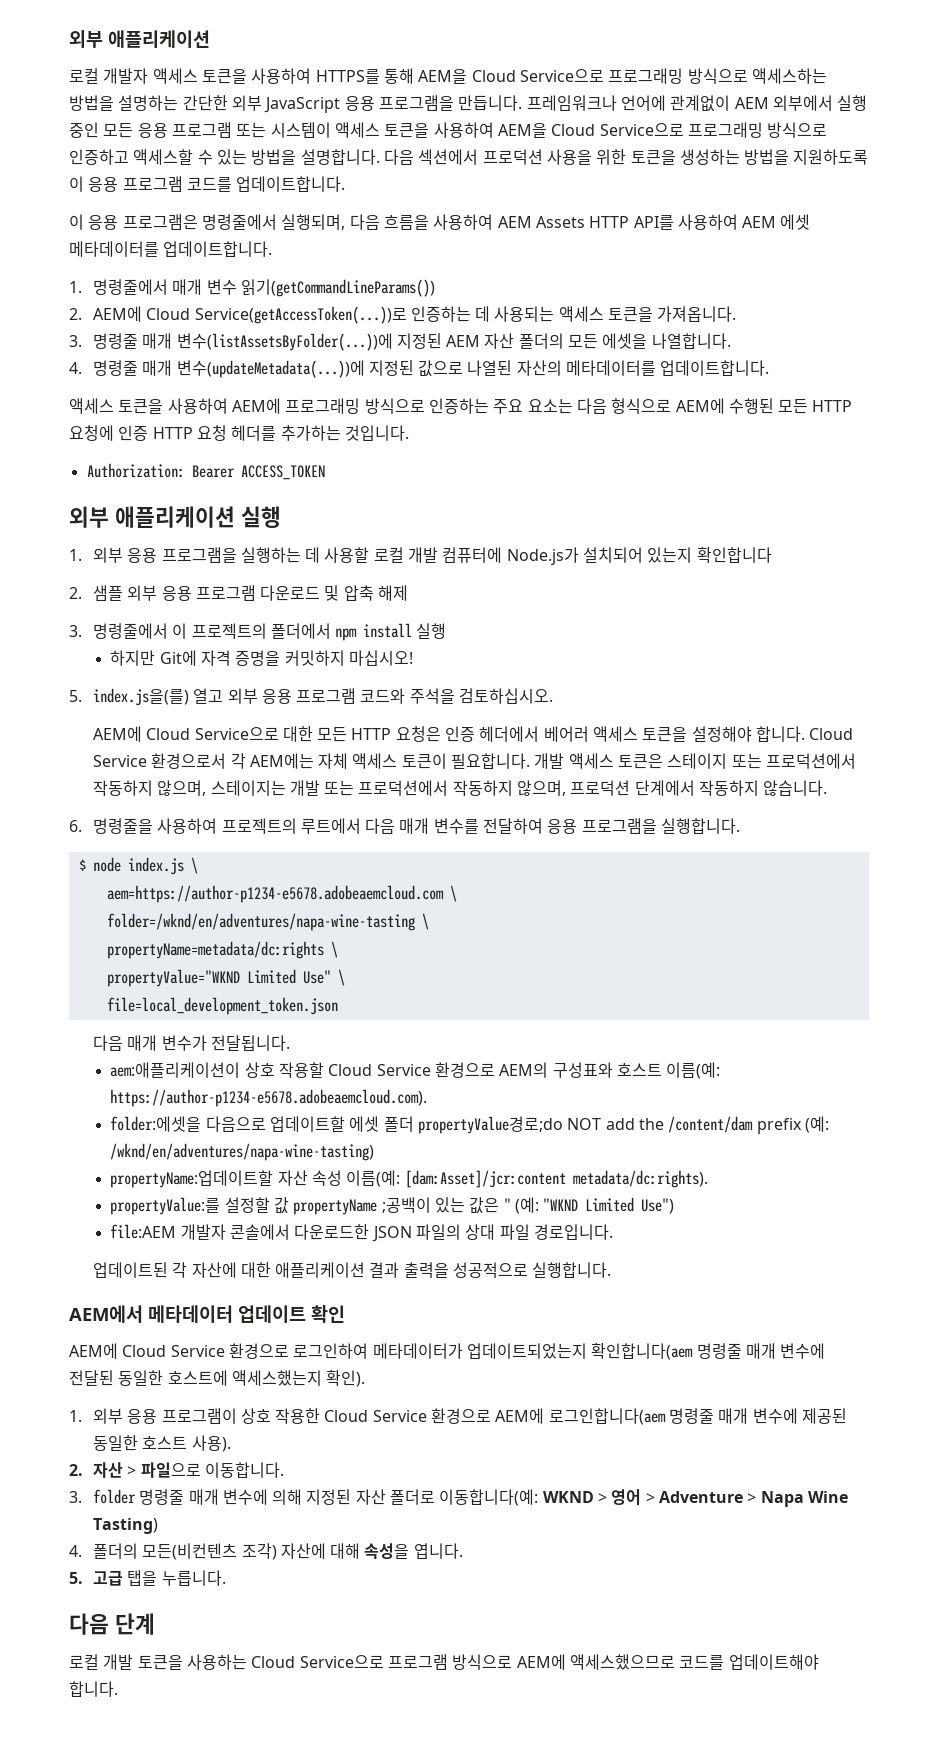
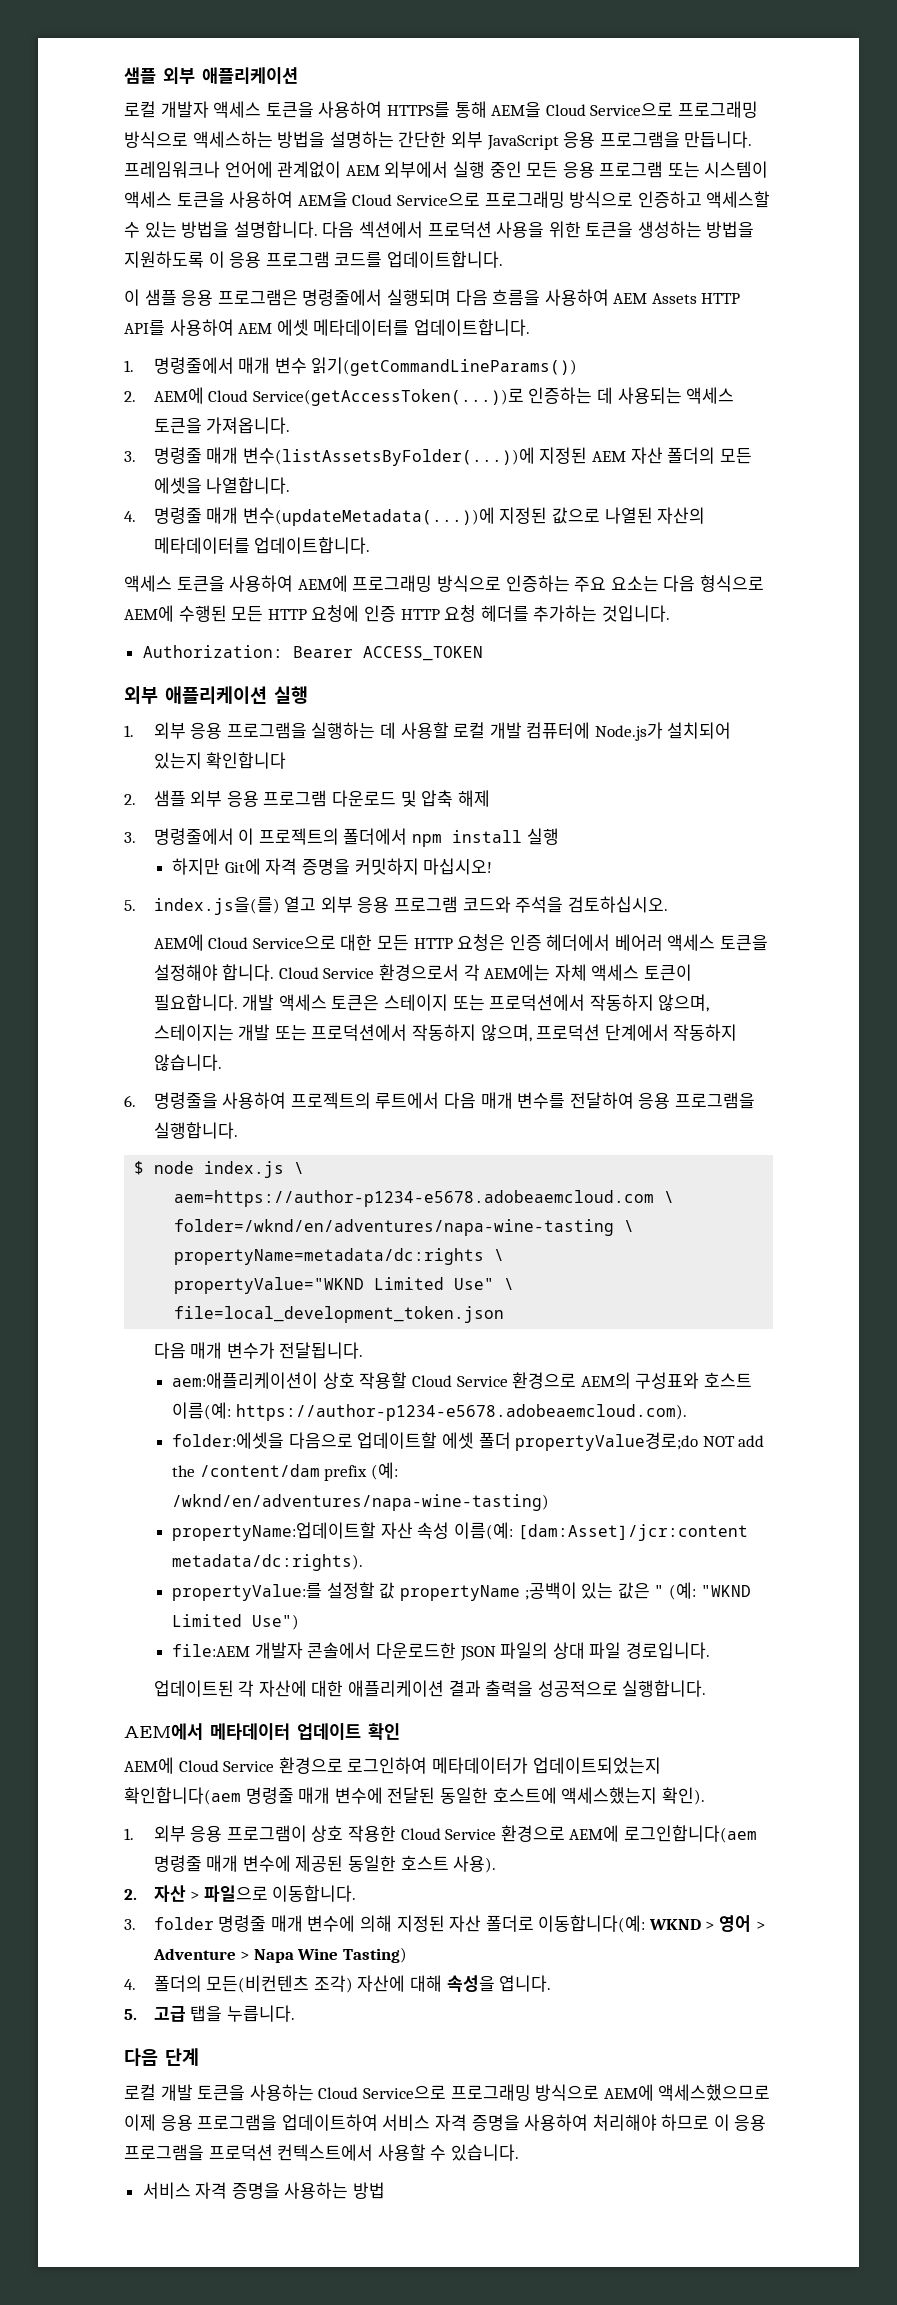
(69, 39) none -> [124,67,156,84] 샘플
(84, 222) none -> [144,289,177,306] 샘플
[281,214,346,230] 실행되며, -> [386,289,451,306] 실행되며
[387,1654,448,1670] 프로그램 -> [450,2084,531,2101] 프로그래밍
[679,1654,819,1670] [69,1681,118,1697] 코드를 업데이트해야 합니다. -> [124,2114,767,2131] [124,2144,519,2161] [142,2182,386,2199] 이제 응용 프로그램을 업데이트하여 서비스 자격 증명을 사용하여 처리해야 하므로 이 응용 프로그램을 프로덕션 컨텍스트에서 사용할 수 있습니다. // 서비스 자격 증명을 사용하는 방법

